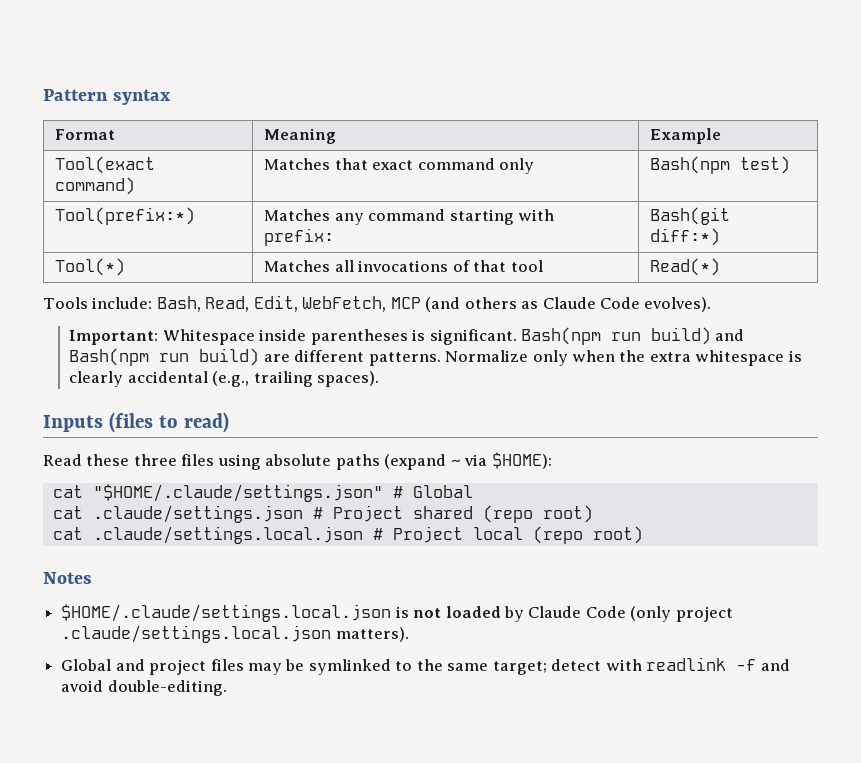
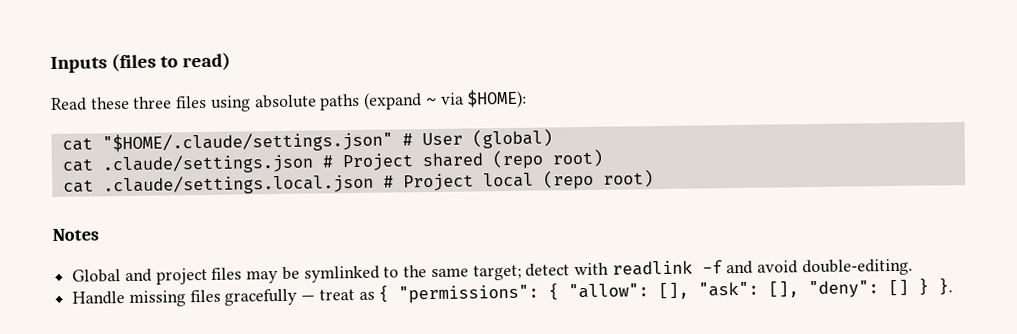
[43,89,171,105] [55,129,116,140] [264,128,337,144] [650,128,722,144] [55,156,156,174] [55,177,136,195] [264,158,535,174] [650,156,791,174] [55,207,196,225] [264,209,555,225] [264,228,335,246] [650,207,731,225] [650,228,721,246] [55,258,126,276] [264,260,543,272] [650,258,721,276] [43,295,712,312] [69,327,745,345] [69,348,802,366] [69,371,380,387] Pattern syntax // Format | Meaning | Example // Tool(exact command) | Matches that exact command only | Bash(npm test) // Tool(prefix:*) | Matches any command starting with prefix: | Bash(git diff:*) // Tool(*) | Matches all invocations of that tool | Read(*) // Tools include: Bash, Read, Edit, WebFetch, MCP (and others as Claude Code evolves). // Important: Whitespace inside parentheses is significant. Bash(npm run build) and Bash(npm run build) are different patterns. Normalize only when the extra whitespace is clearly accidental (e.g., trailing spaces). // -> (50, 64) none
[412,485,473,498] Global -> [421,128,553,149] User (global)
[61,604,733,622] [61,625,409,643] // $HOME/.claude/settings.local.json is not loaded by Claude Code (only project .claude/settings.local.json matters). -> (99, 234) none
(227, 688) none -> [72,278,954,307] // Handle missing files gracefully — treat as { "permissions": { "allow": [], "ask": [], "deny": [] } }.

